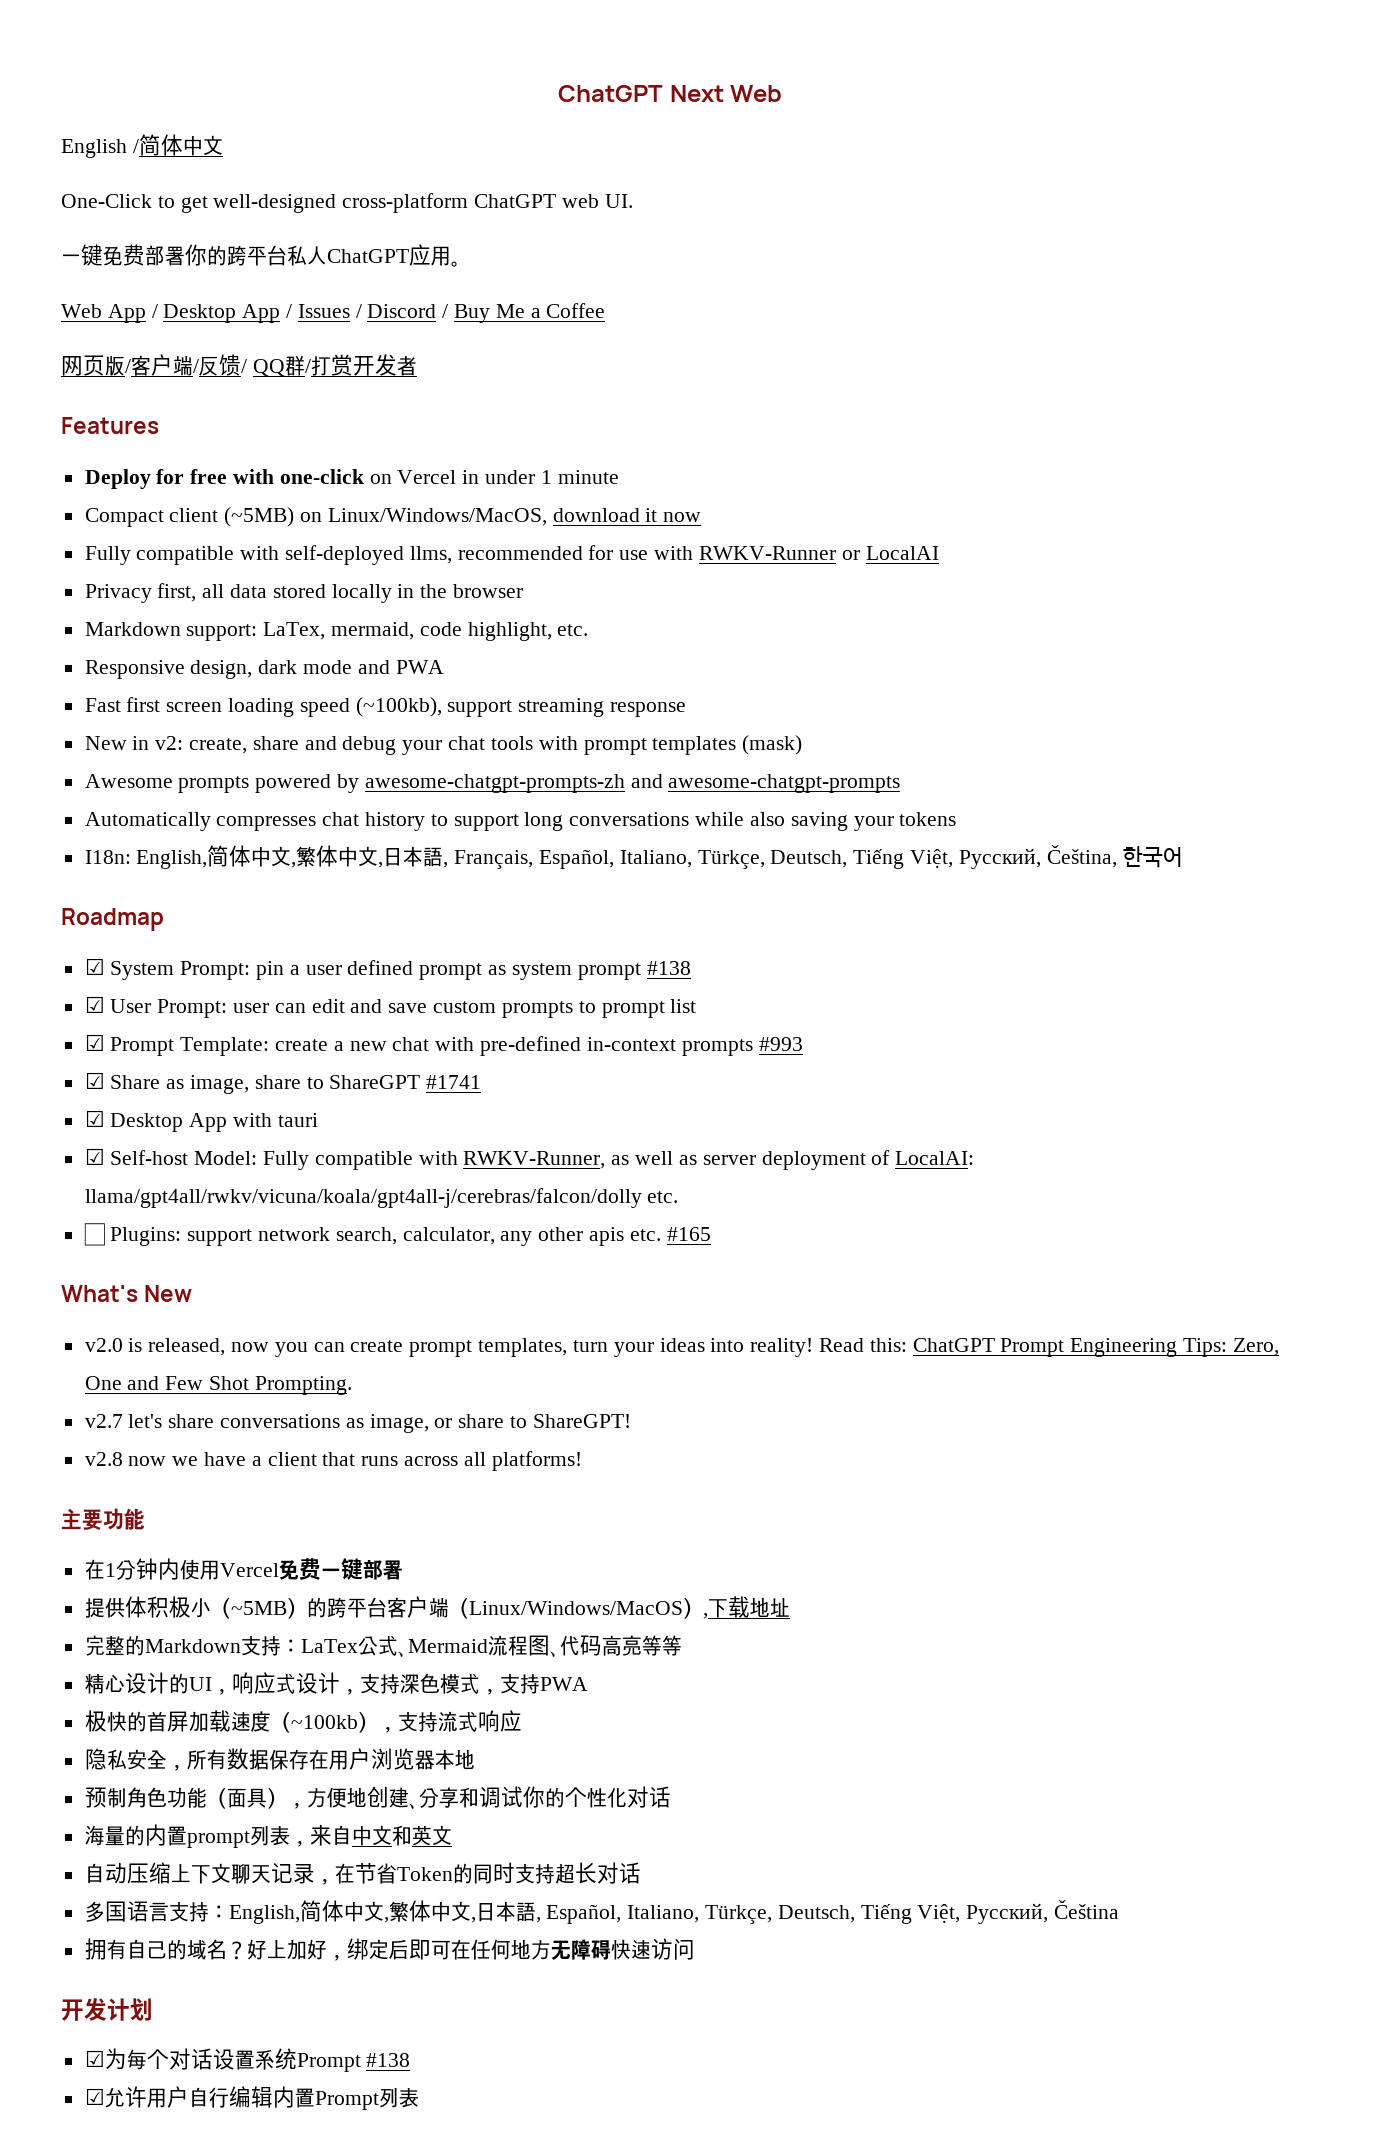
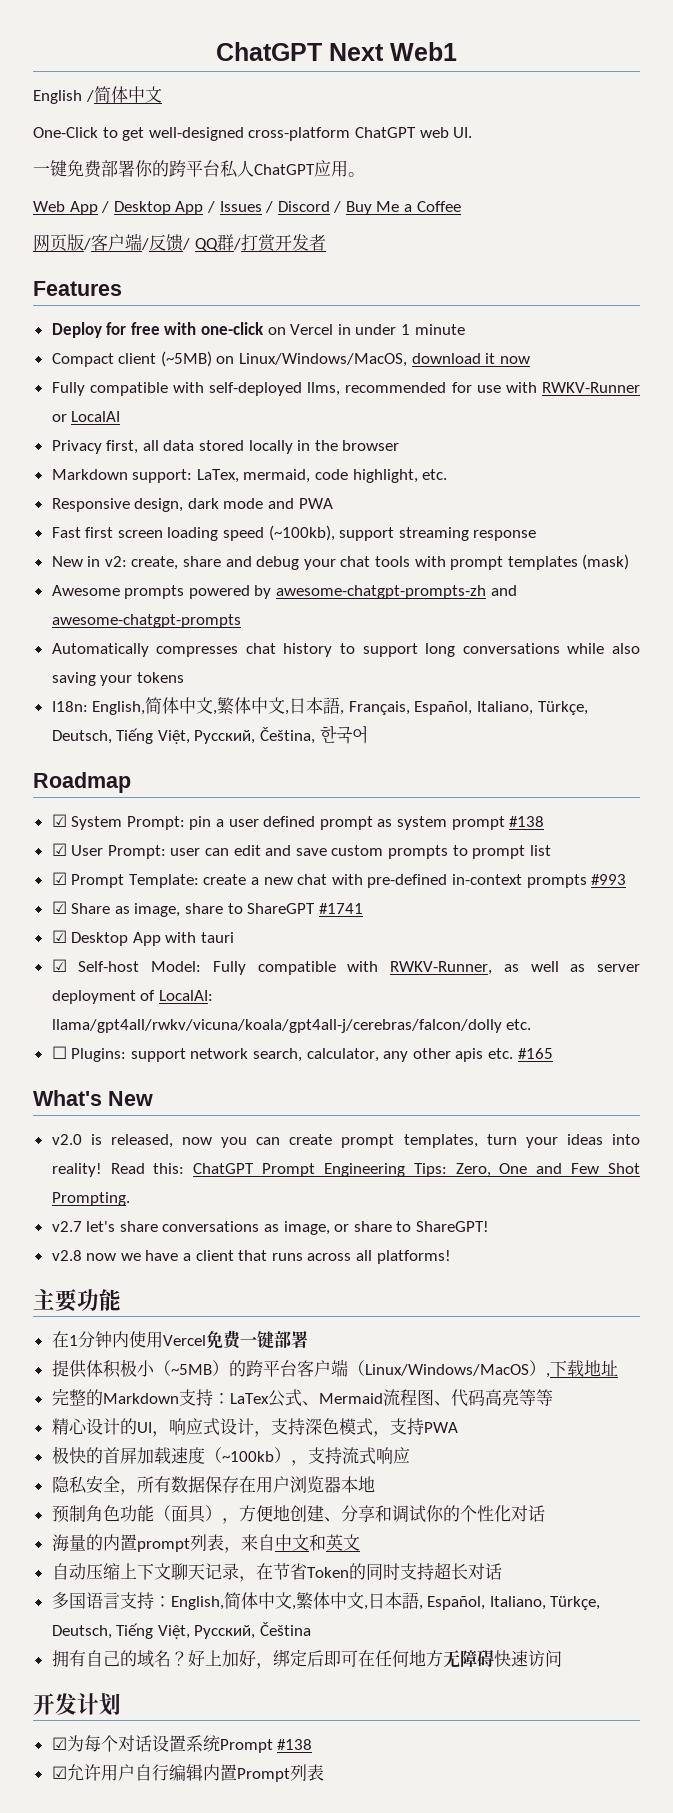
[729,85,782,102] Web -> [390,42,457,61] Web1

